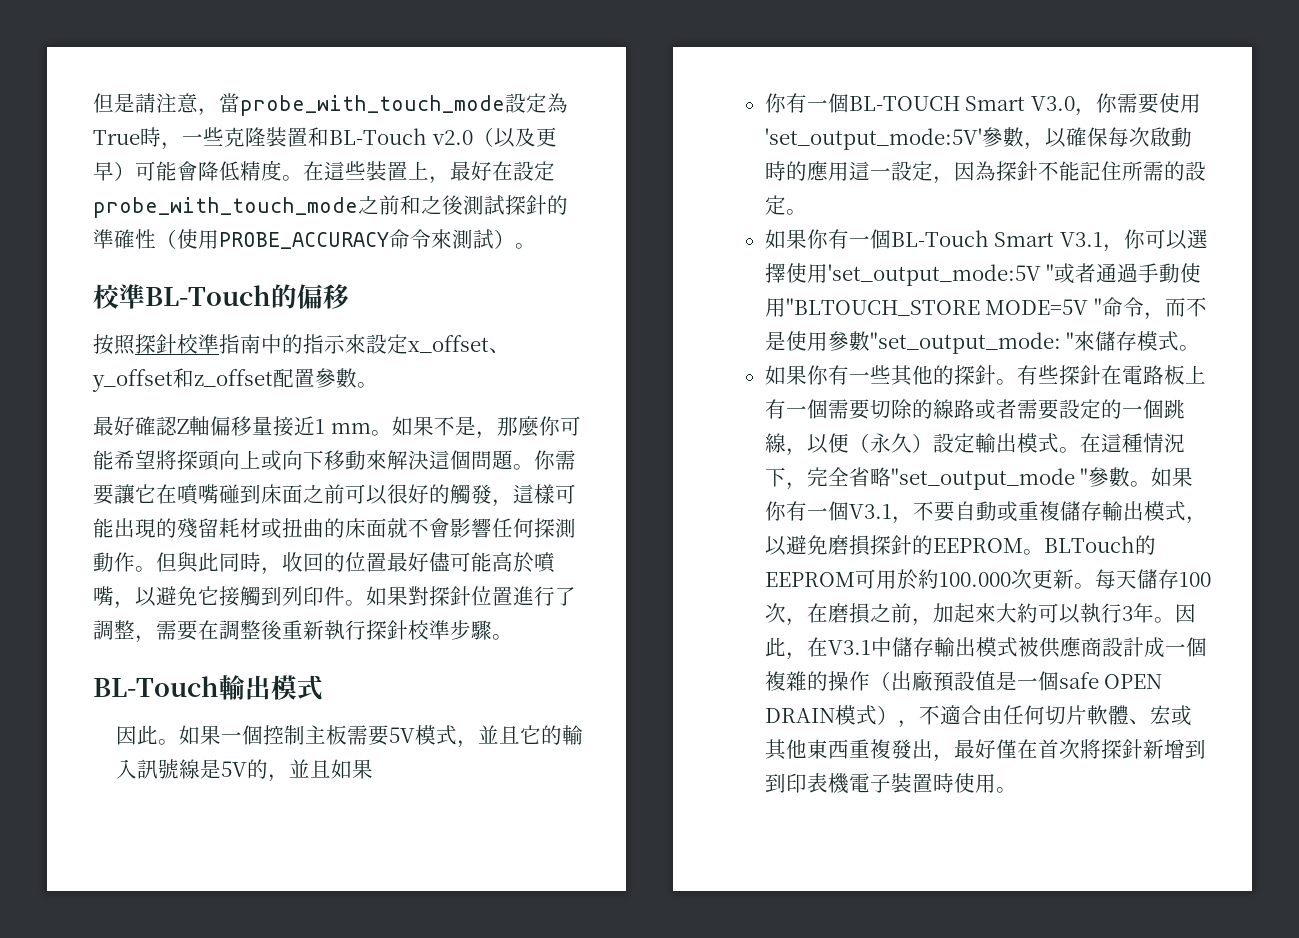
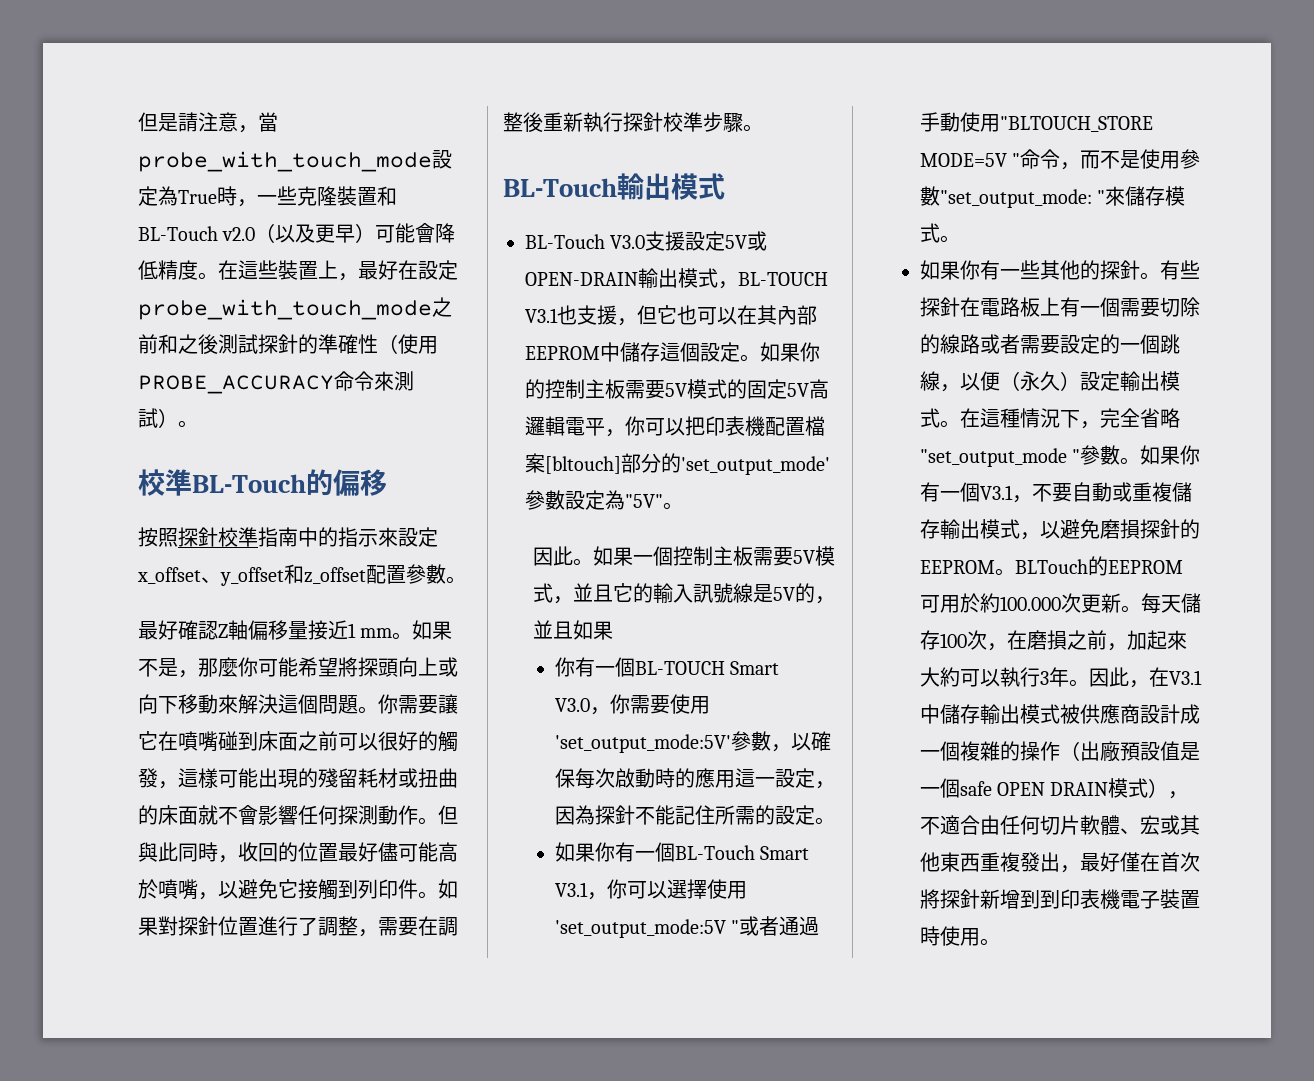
(323, 688) none -> [525,231,768,251] [525,268,828,289] [525,305,817,326] [525,342,820,362] [525,379,829,399] [525,416,825,437] [525,453,830,475] [525,490,683,510] // BL-Touch V3.0支援設定5V或OPEN-DRAIN輸出模式，BL-TOUCH V3.1也支援，但它也可以在其內部EEPROM中儲存這個設定。如果你的控制主板需要5V模式的固定5V高邏輯電平，你可以把印表機配置檔案[bltouch]部分的'set_output_mode'參數設定為"5V"。

